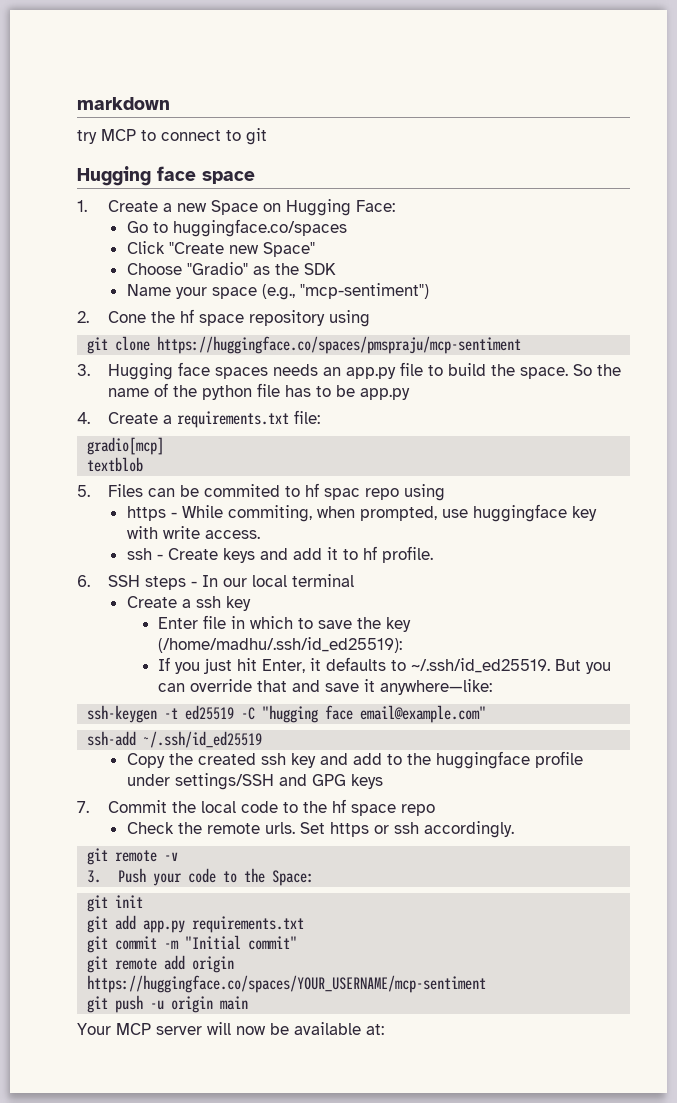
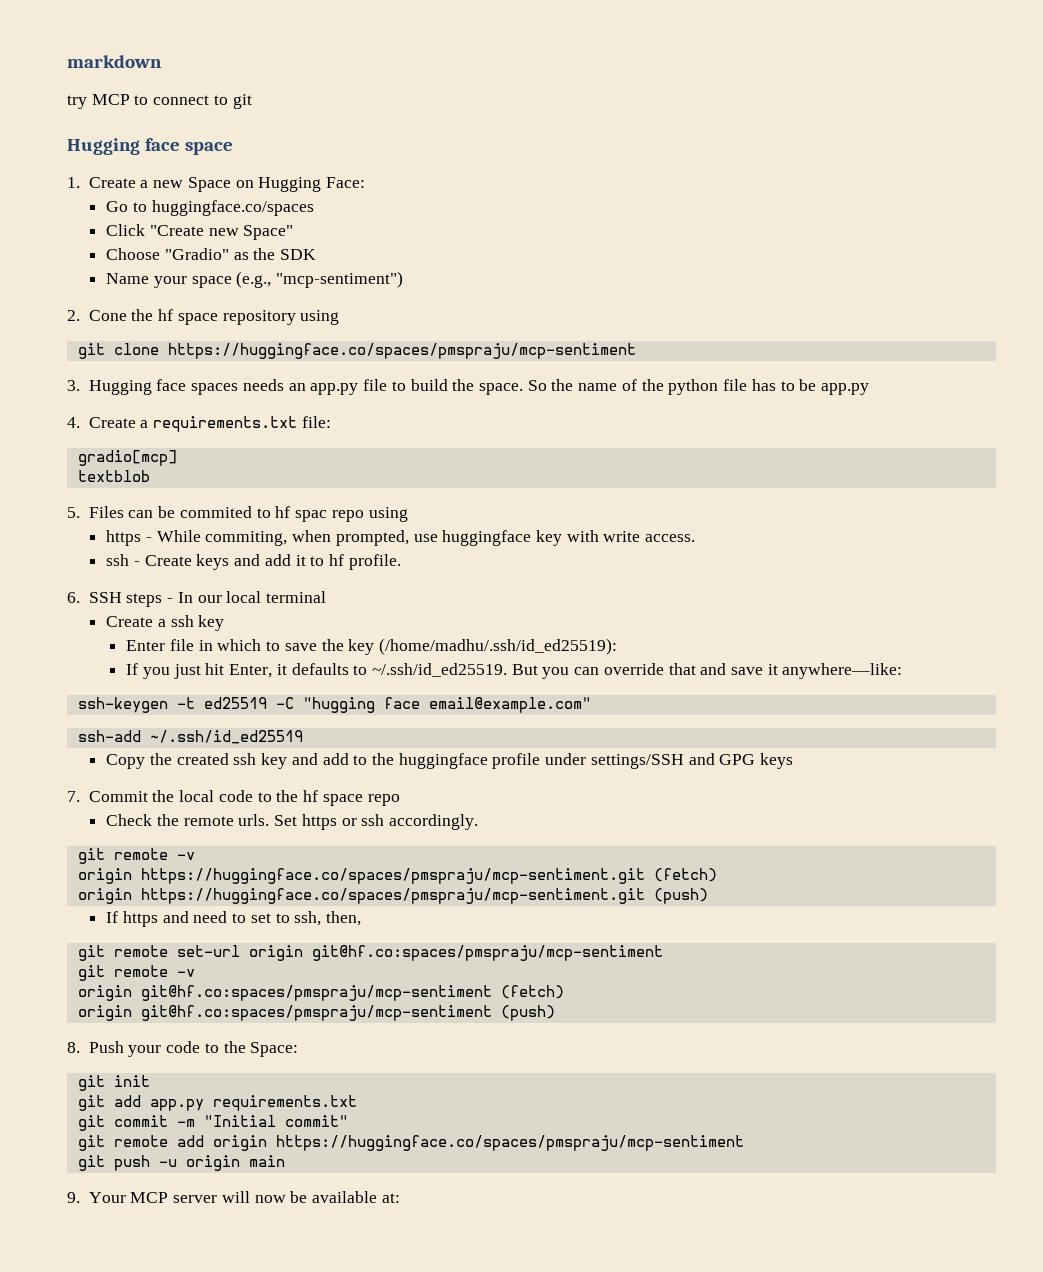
[87,870,102,883] 3. -> [77,868,717,884] [77,888,708,904] [106,911,362,927] [77,945,663,961] [77,965,195,981] [77,985,564,1001] [77,1005,555,1021] [67,1042,80,1053] origin https://huggingface.co/spaces/pmspraju/mcp-sentiment.git (fetch) // origin https://huggingface.co/spaces/pmspraju/mcp-sentiment.git (push) // If https and need to set to ssh, then, // git remote set-url origin git@hf.co:spaces/pmspraju/mcp-sentiment // git remote -v // origin git@hf.co:spaces/pmspraju/mcp-sentiment (fetch) // origin git@hf.co:spaces/pmspraju/mcp-sentiment (push) // 8.
[87,975,487,993] https://huggingface.co/spaces/YOUR_USERNAME/mcp-sentiment -> [275,1135,744,1151] https://huggingface.co/spaces/pmspraju/mcp-sentiment
(249, 1003) none -> [67,1192,80,1203] 9.

